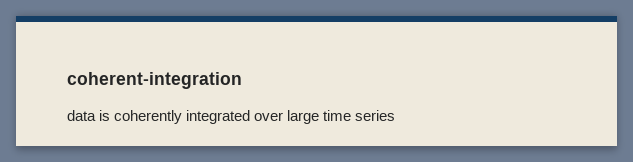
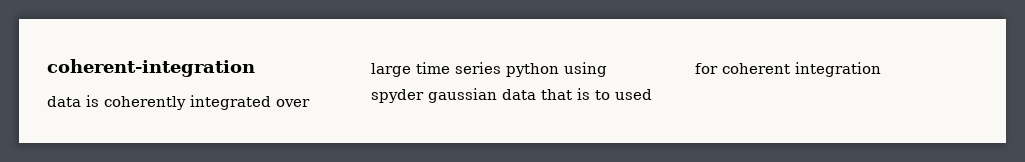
(396, 115) none -> [506,62,607,77] [371,88,652,103] [695,62,881,77] python using spyder gaussian data that is to used for coherent integration

